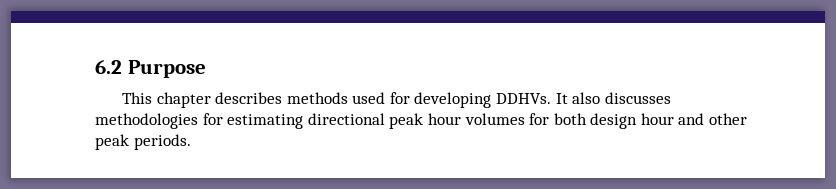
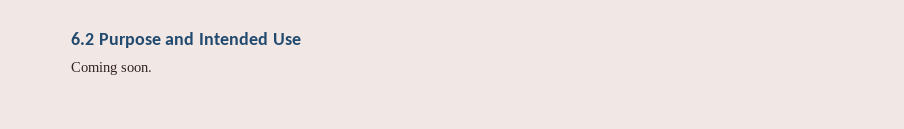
[121,92,671,108] [95,113,748,129] [95,134,191,150] // This chapter describes methods used for developing DDHVs. It also discusses methodologies for estimating directional peak hour volumes for both design hour and other peak periods. -> [165,32,301,45] [71,62,152,75] and Intended Use // Coming soon.

